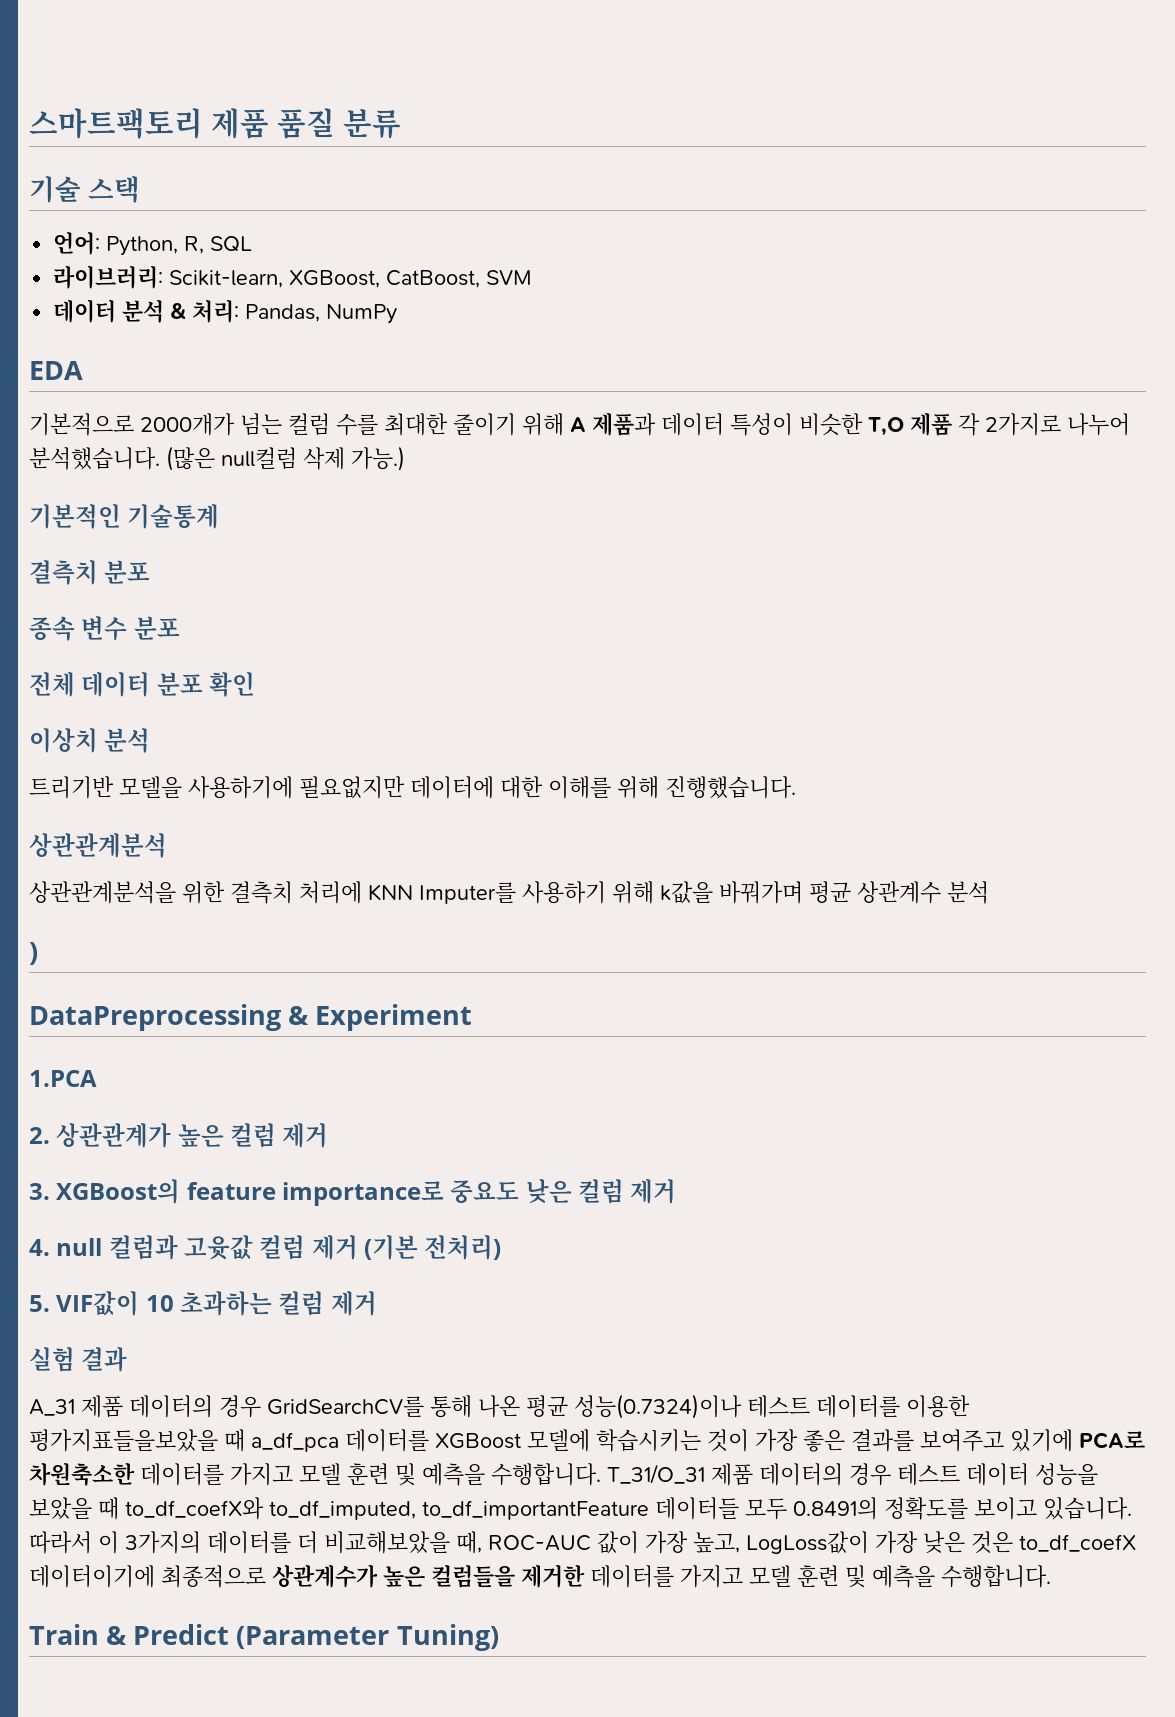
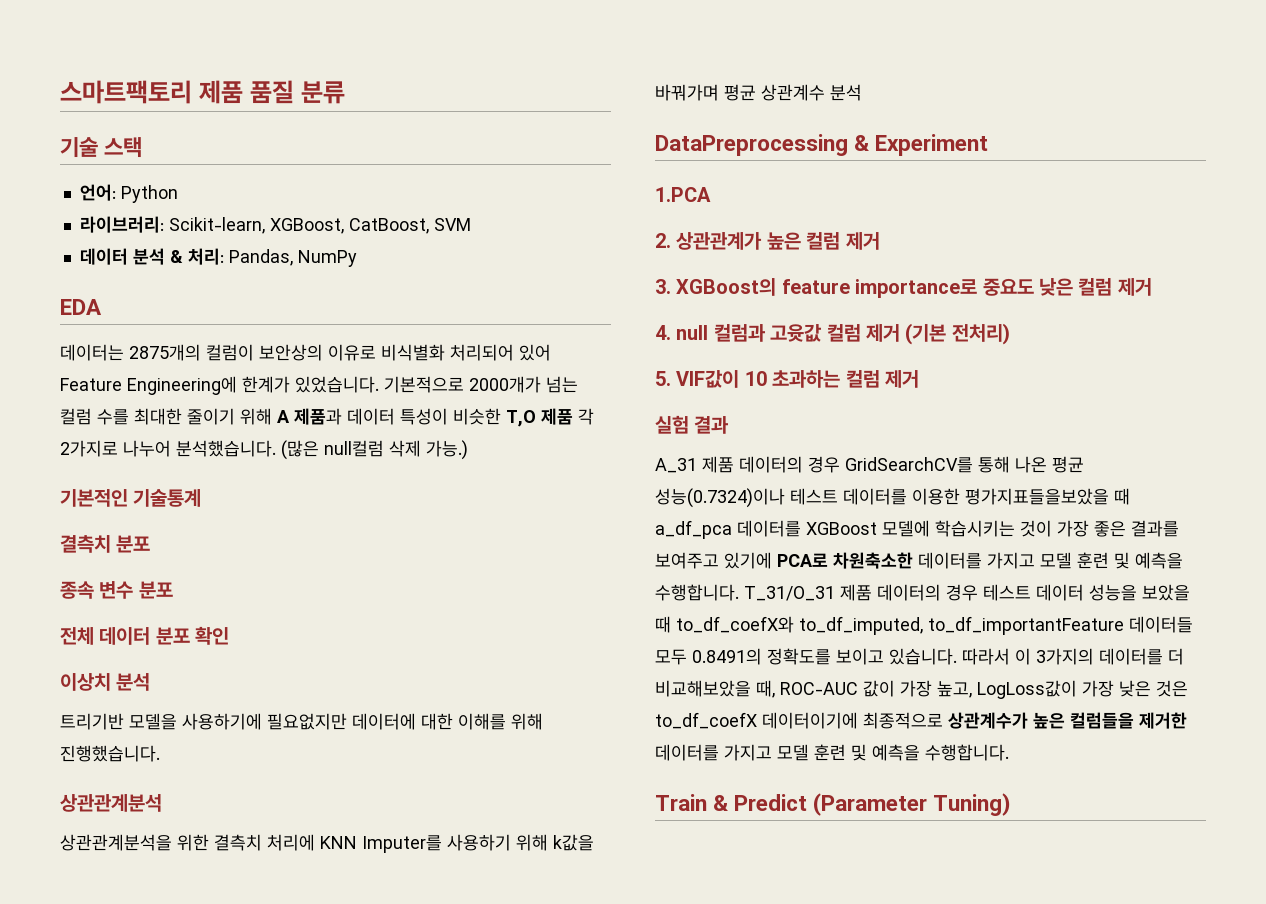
[106,236,253,256] Python, R, SQL -> [120,185,178,203] Python
(83, 370) none -> [60,344,551,361] [60,376,379,395] 데이터는 2875개의 컬럼이 보안상의 이유로 비식별화 처리되어 있어 Feature Engineering에 한계가 있었습니다.
[29,942,38,965] // ) -> (862, 92) none

